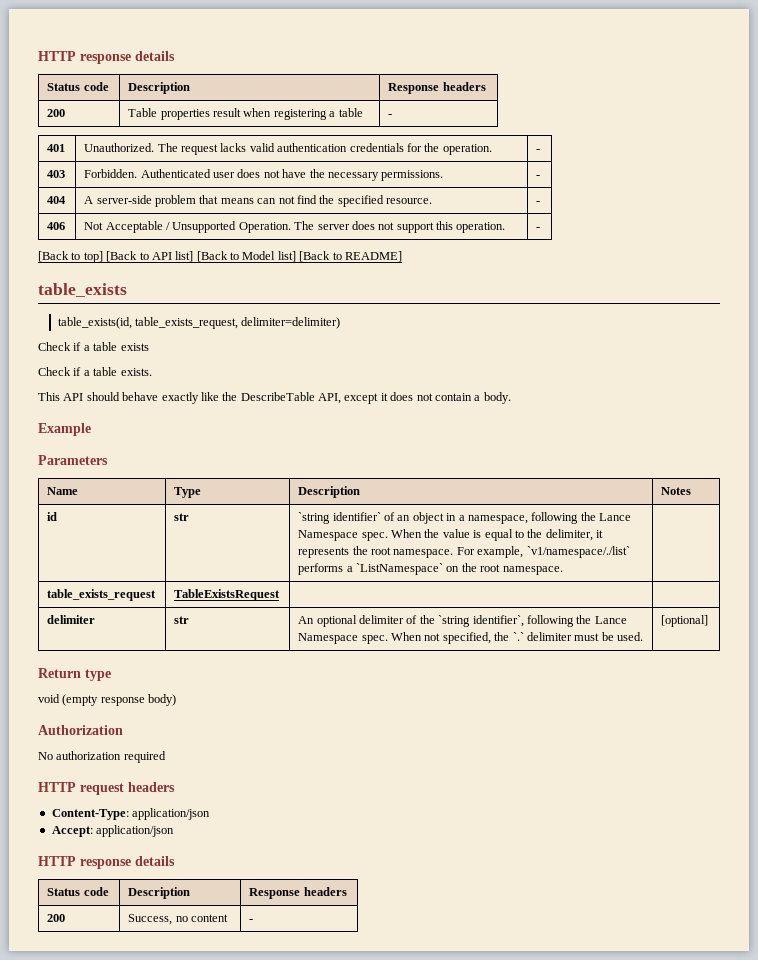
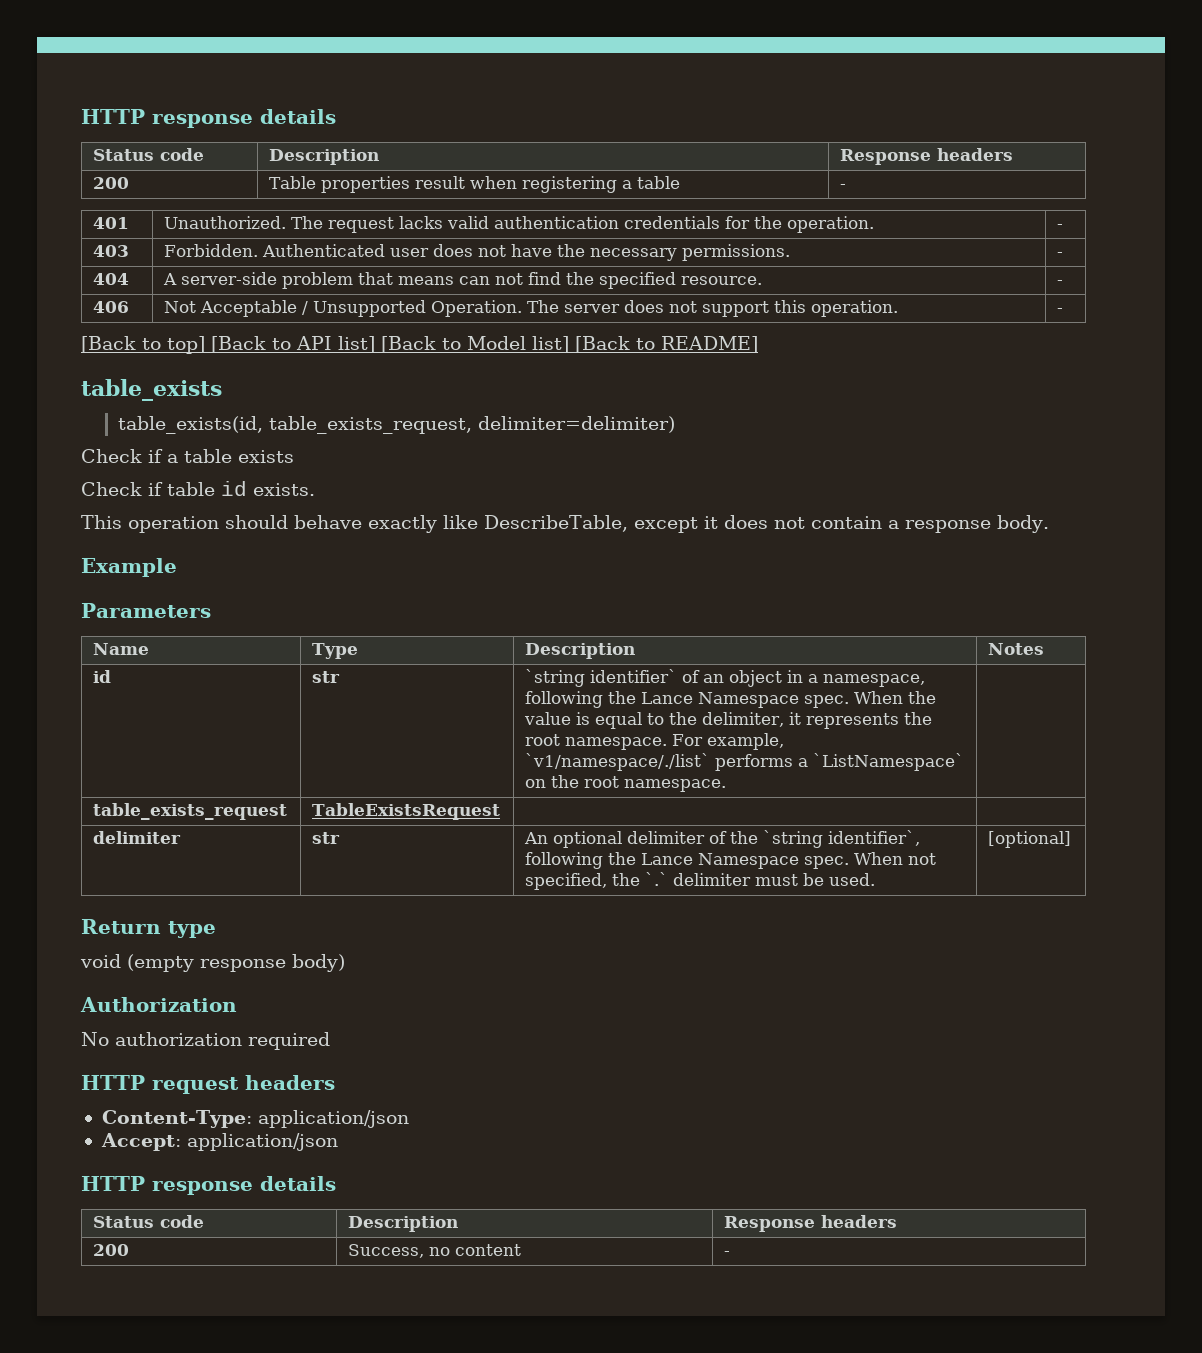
[83,367,118,376] a table -> [167,481,247,496] table id
[63,393,84,401] API -> [128,516,219,533] operation
[222,392,341,404] the DescribeTable API, -> [484,515,628,532] DescribeTable,
(481, 398) none -> [904,520,991,533] response

